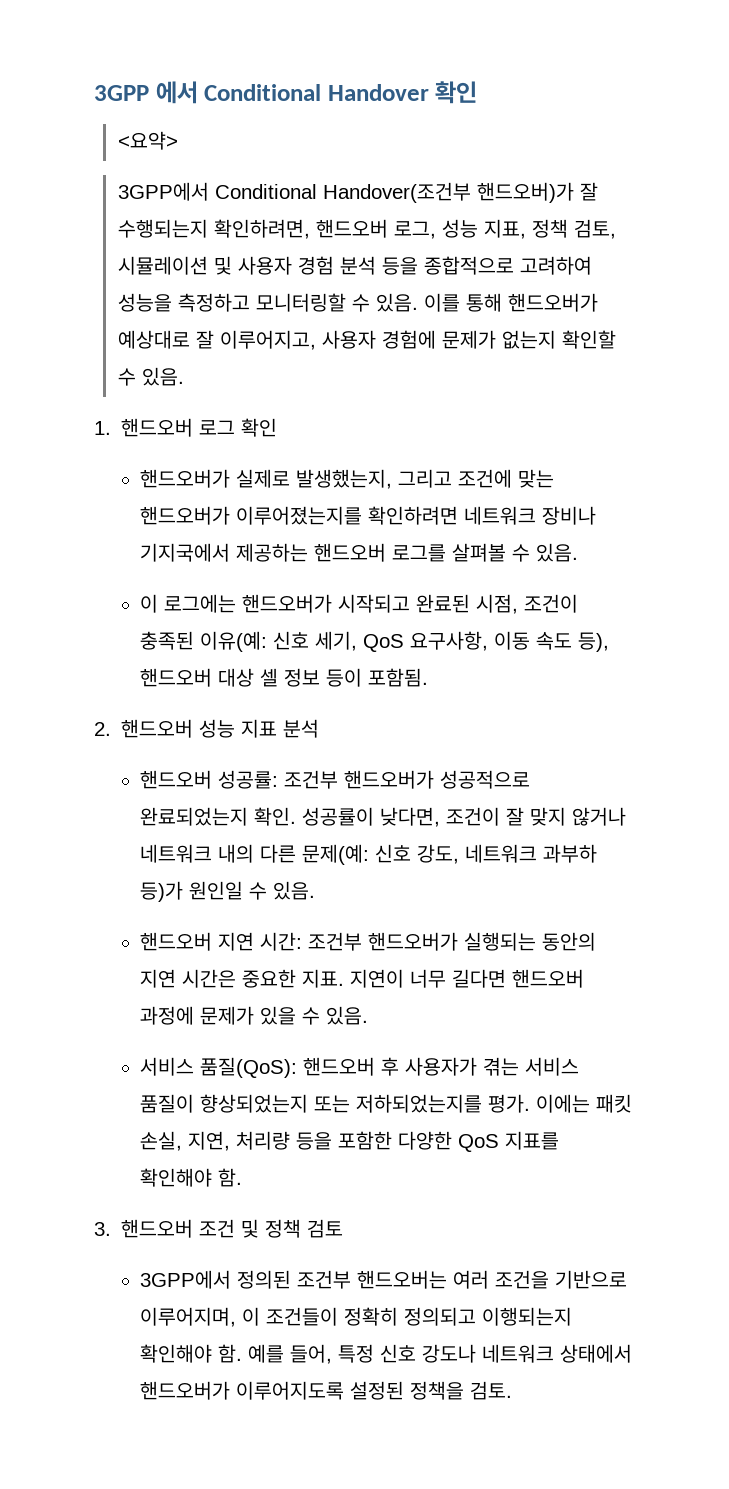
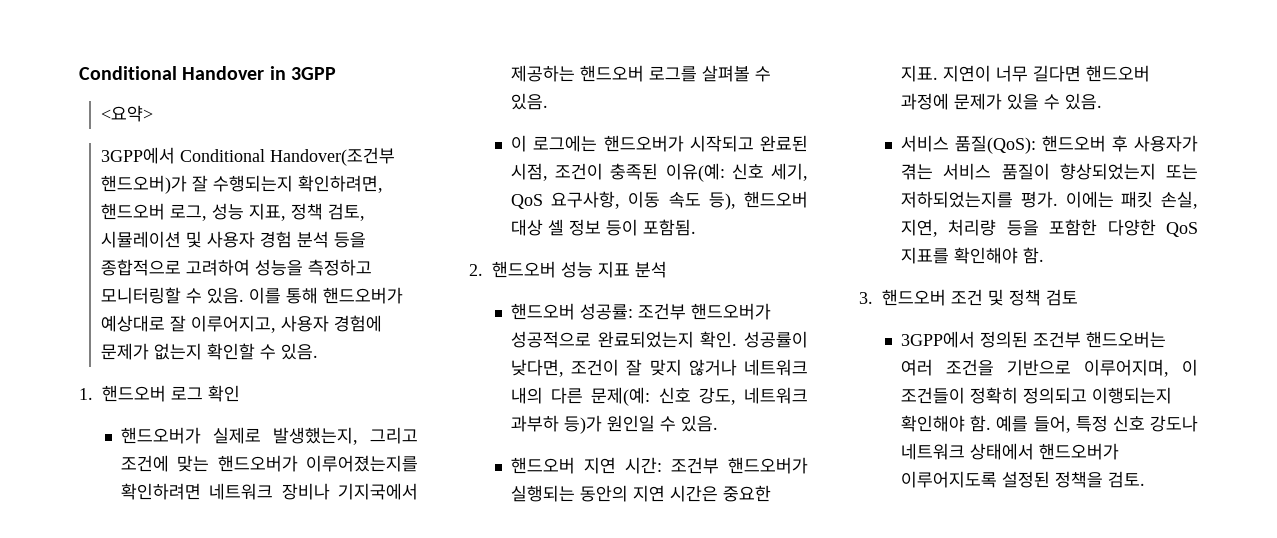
[94,81,478,104] 3GPP 에서 Conditional Handover 확인 -> [79,66,337,80] Conditional Handover in 3GPP

